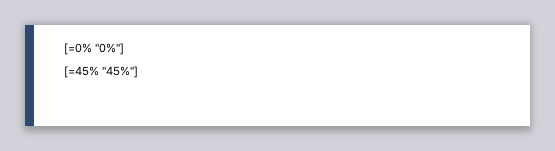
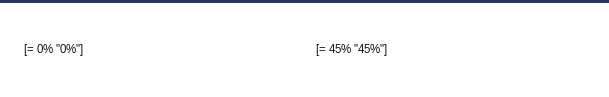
[64,43,92,55] [=0% -> [24,44,54,56] [= 0%
[64,66,99,78] [=45% -> [316,44,352,56] [= 45%

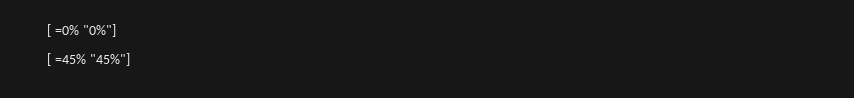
[24,44,54,56] [= 0% -> [47,24,79,37] [ =0%
[316,44,352,56] [= 45% -> [47,53,86,66] [ =45%

